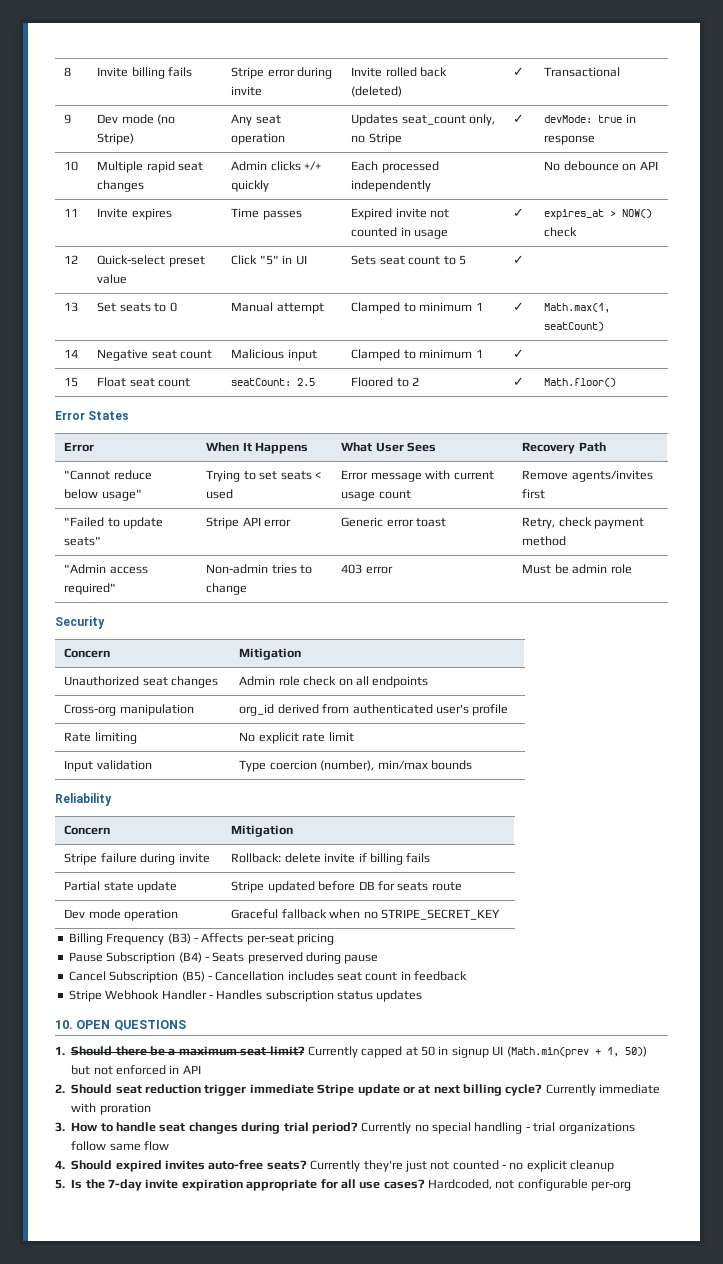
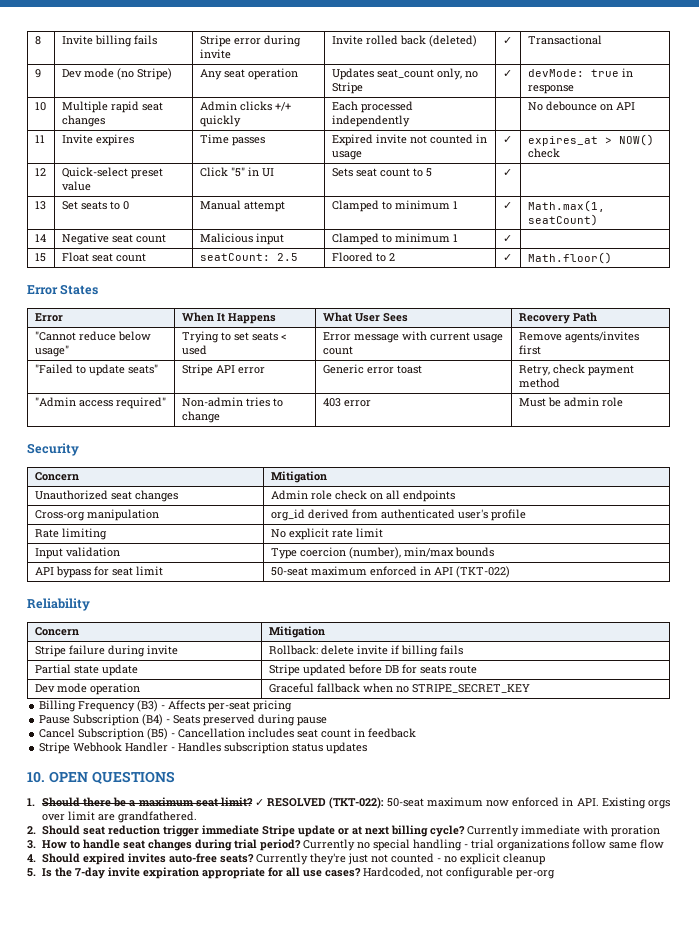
(472, 765) none -> [34,566,163,578] [270,566,510,578] // API bypass for seat limit | 50-seat maximum enforced in API (TKT-022)
[307,1046,647,1058] [71,1065,201,1075] Currently capped at 50 in signup UI (Math.min(prev + 1, 50)) but not enforced in API -> [255,797,670,809] [41,811,197,823] ✓ RESOLVED (TKT-022): 50-seat maximum now enforced in API. Existing orgs over limit are grandfathered.

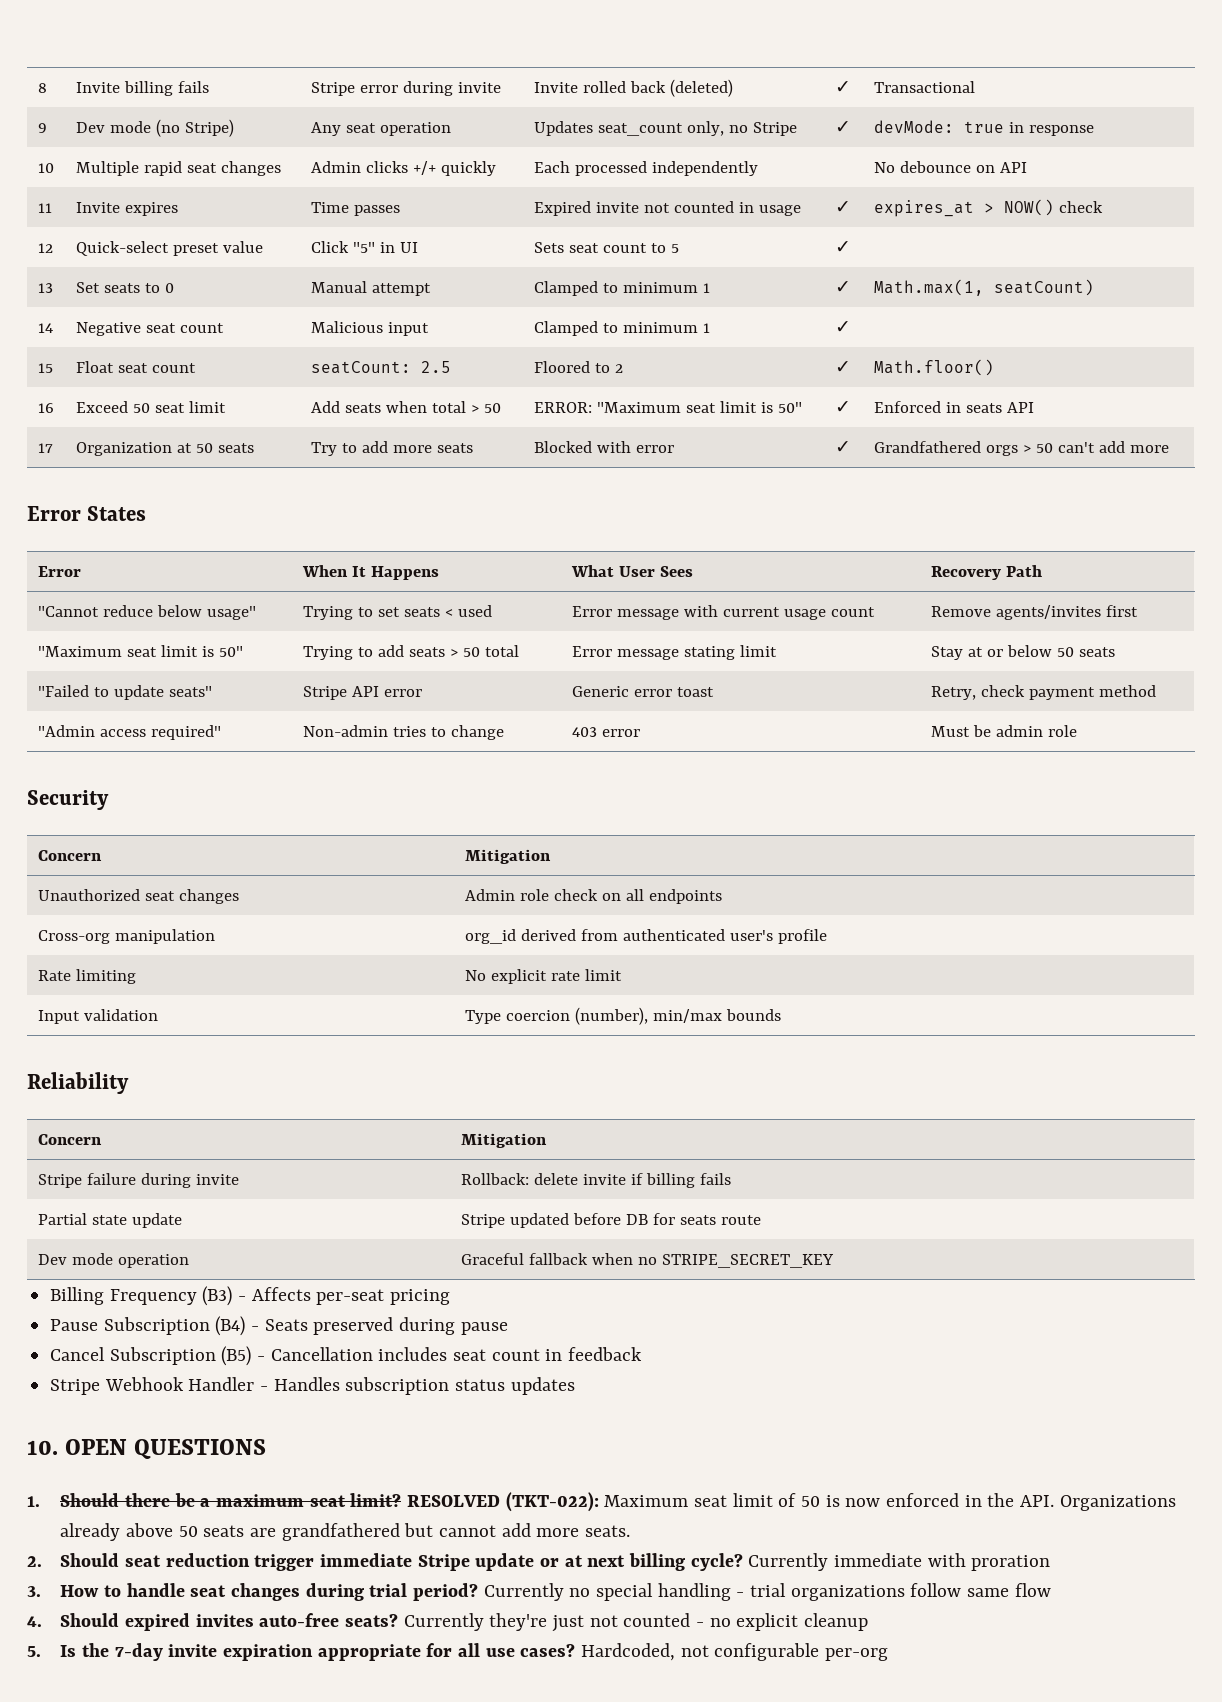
(612, 258) none -> [37,403,54,413] [75,401,227,413] [310,401,502,413] [533,401,803,413] [834,401,851,413] [873,401,1035,413] [37,443,53,453] [75,442,255,456] [310,441,474,456] [533,441,674,453] [834,441,851,453] [873,441,1170,456] // 16 | Exceed 50 seat limit | Add seats when total > 50 | ERROR: "Maximum seat limit is 50" | ✓ | Enforced in seats API // 17 | Organization at 50 seats | Try to add more seats | Blocked with error | ✓ | Grandfathered orgs > 50 can't add more
(541, 350) none -> [37,645,244,657] [302,645,520,660] [571,645,778,660] [930,645,1116,660] // "Maximum seat limit is 50" | Trying to add seats > 50 total | Error message stating limit | Stay at or below 50 seats
[34,566,163,578] [270,566,510,578] // API bypass for seat limit | 50-seat maximum enforced in API (TKT-022) -> (782, 1015) none
[255,799,265,806] ✓ -> (402, 1500) none
[386,797,670,809] [41,811,197,823] 50-seat maximum now enforced in API. Existing orgs over limit are grandfathered. -> [604,1493,1176,1511] [60,1523,630,1541] Maximum seat limit of 50 is now enforced in the API. Organizations already above 50 seats are grandfathered but cannot add more seats.

